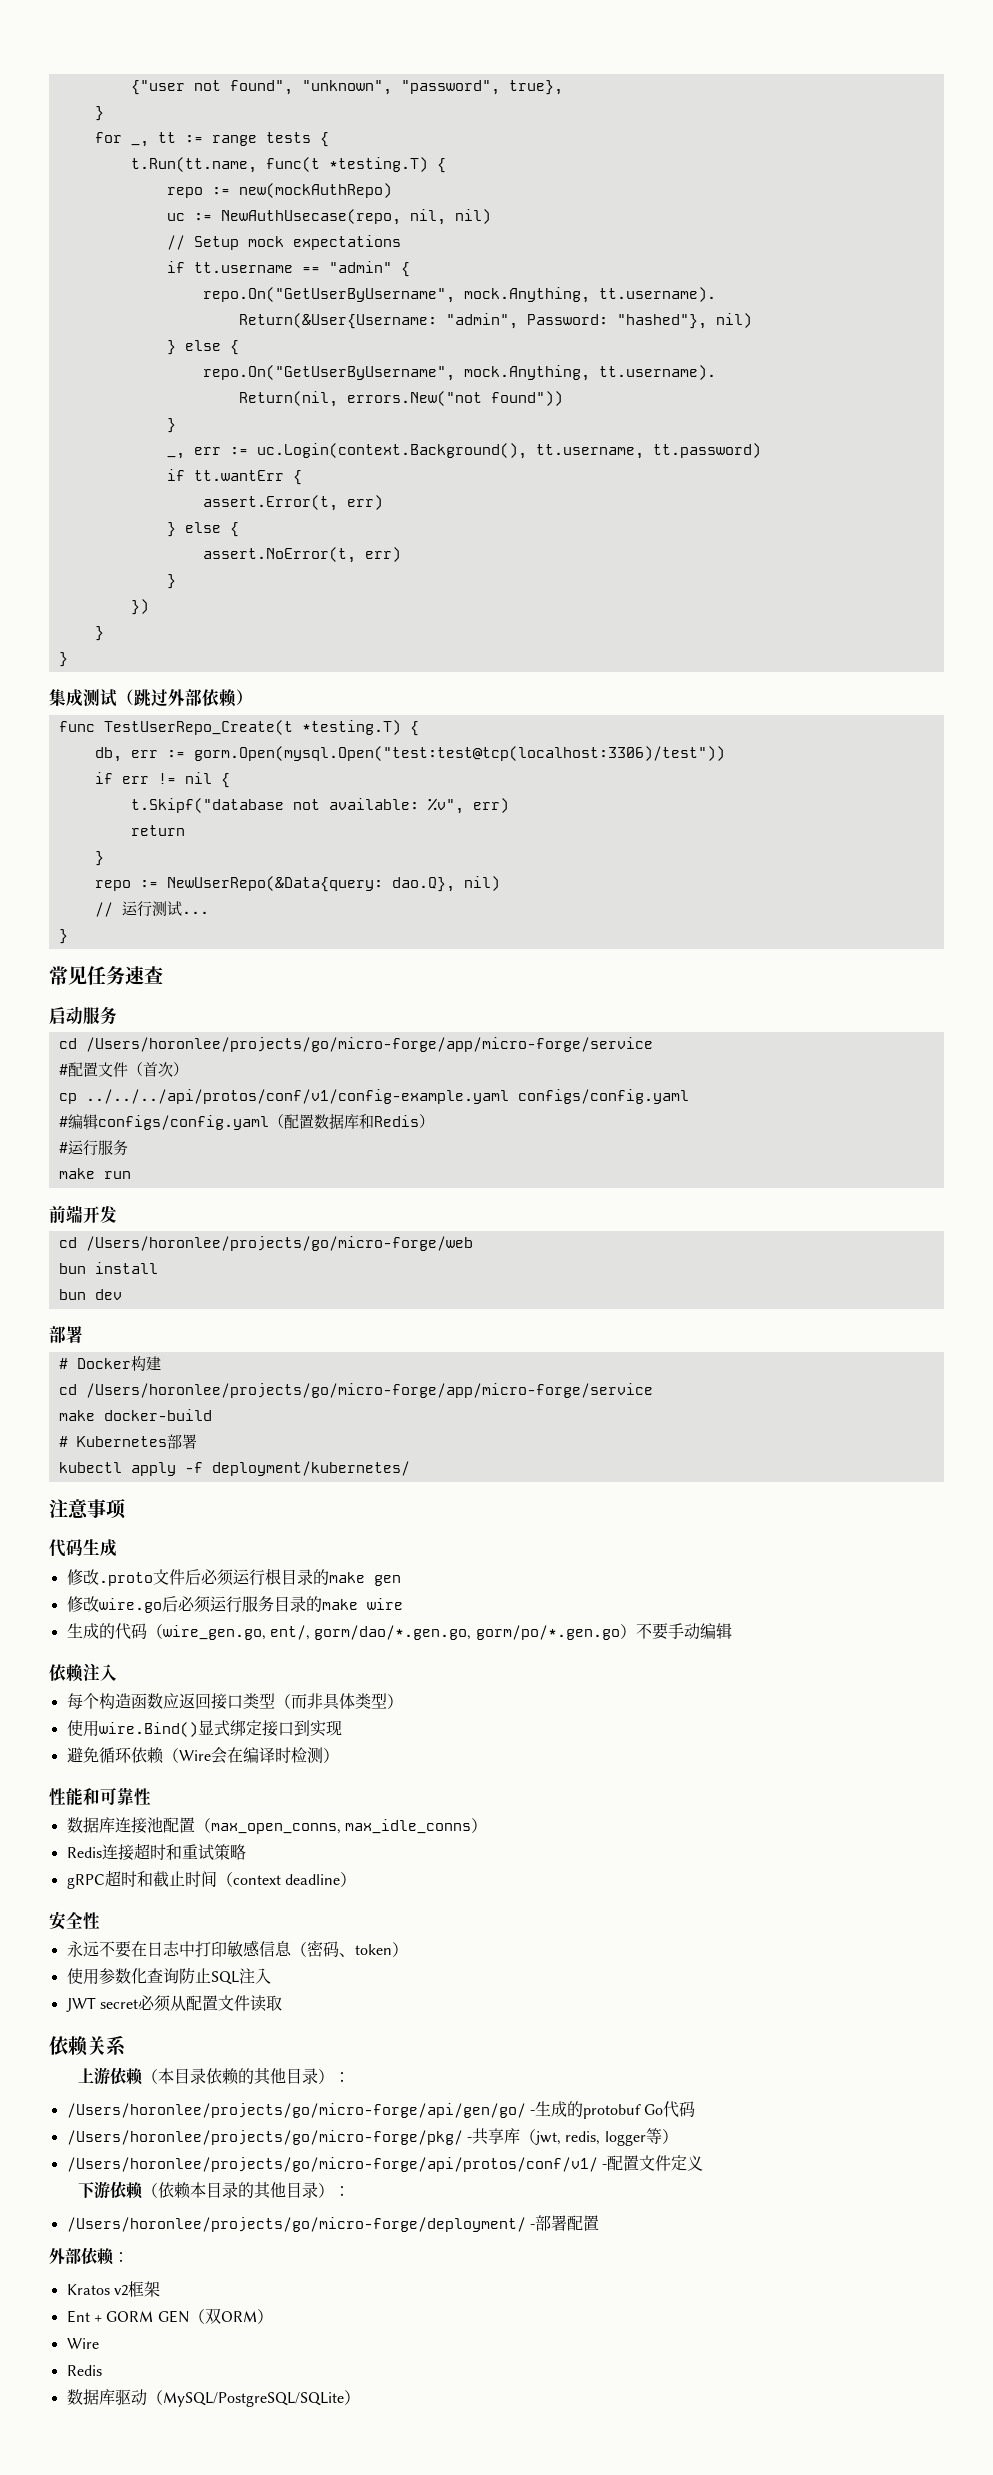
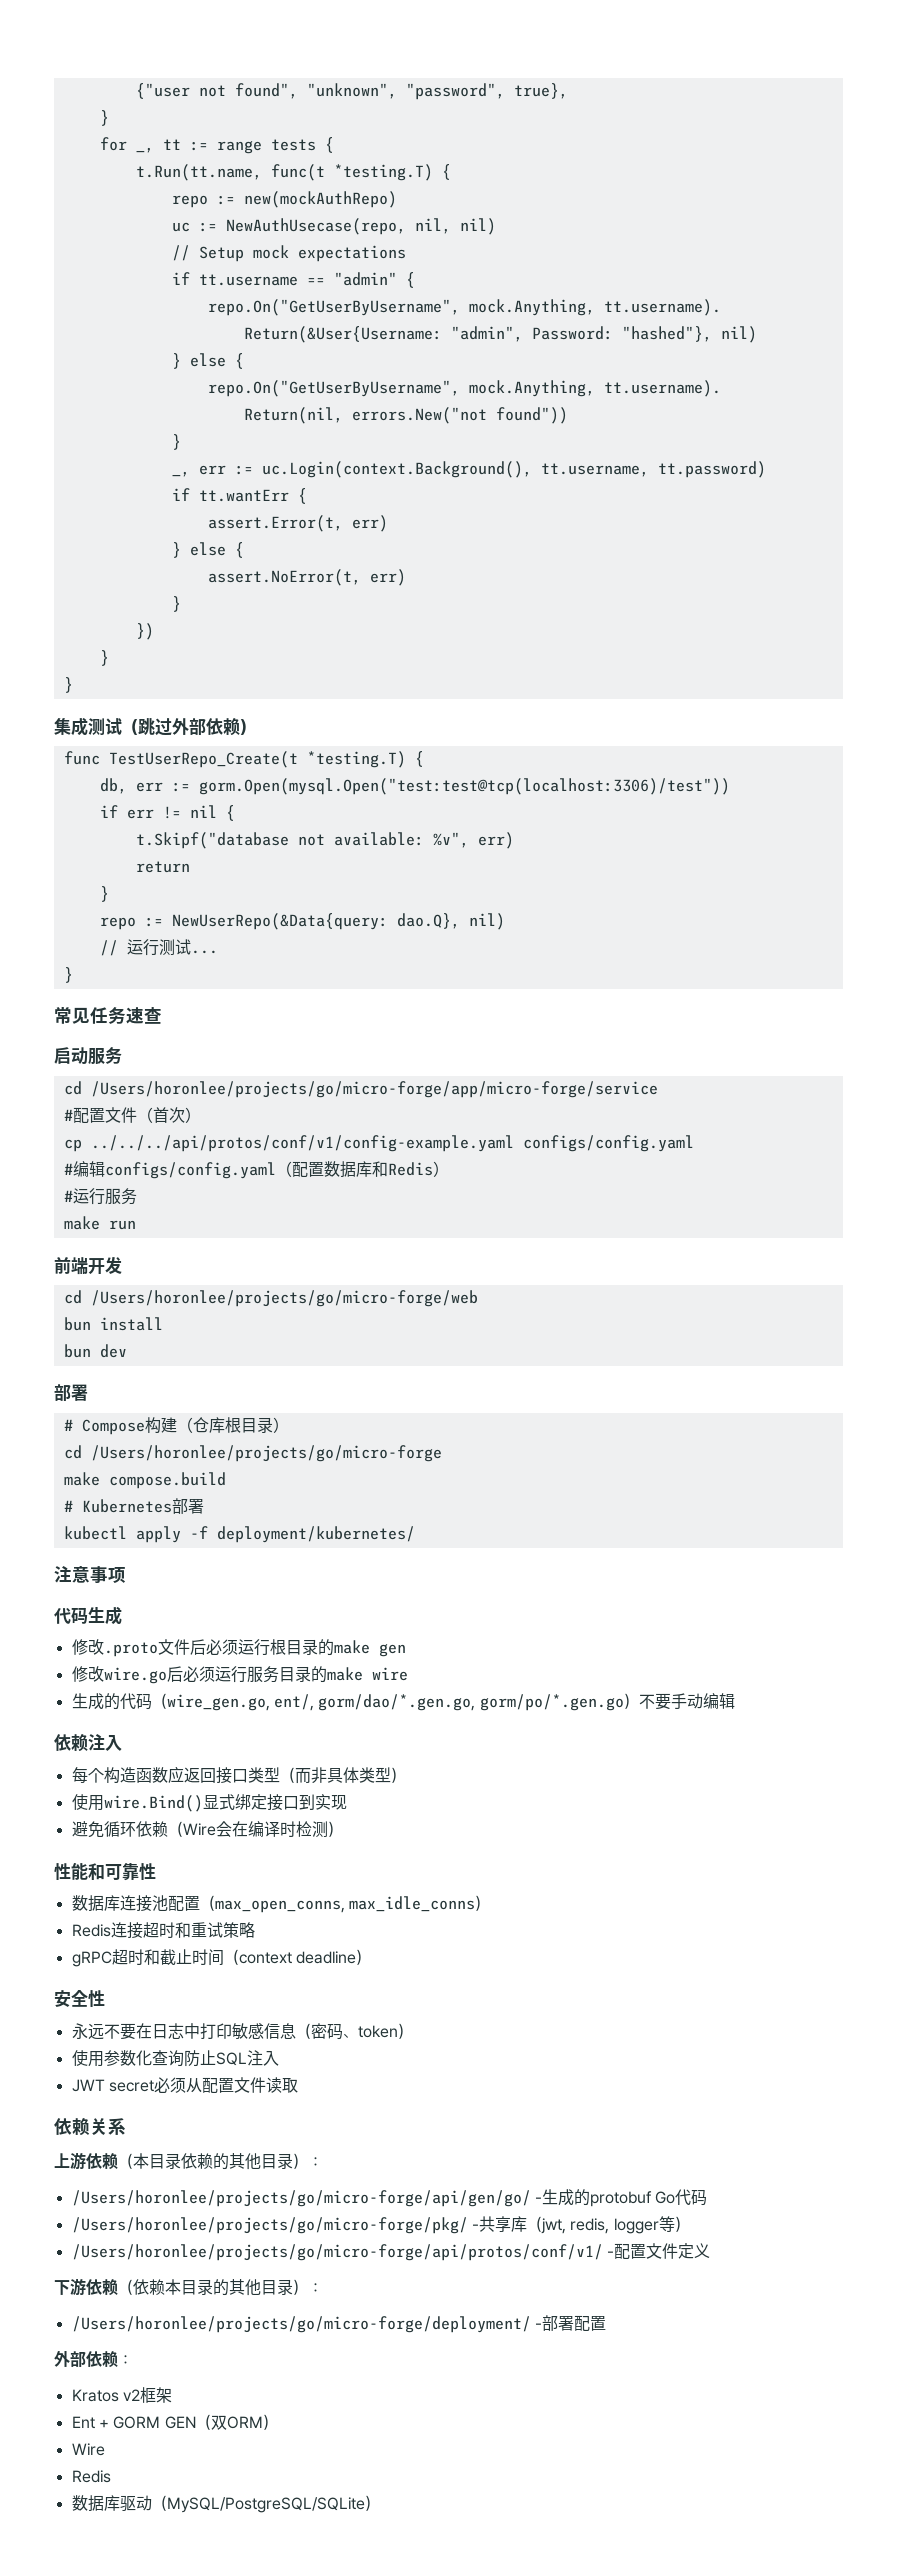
[76,1358,131,1369] Docker -> [81,1419,145,1435] Compose
[58,1383,653,1398] [58,1409,212,1421] // cd /Users/horonlee/projects/go/micro-forge/app/micro-forge/service // make docker-build -> [176,1417,289,1433] [63,1445,442,1462] [63,1472,226,1489] （仓库根目录） // cd /Users/horonlee/projects/go/micro-forge // make compose.build

